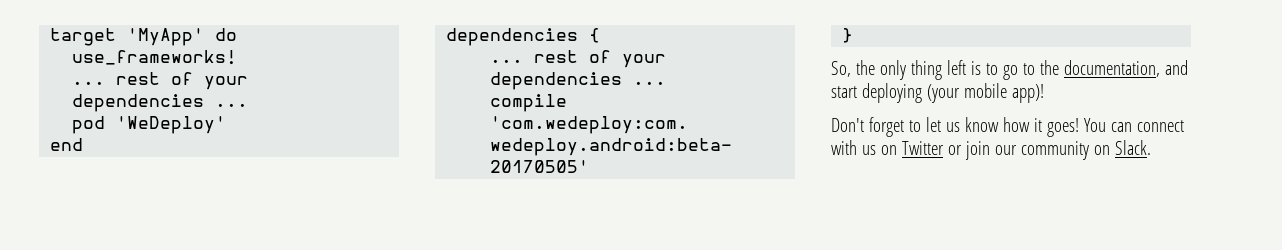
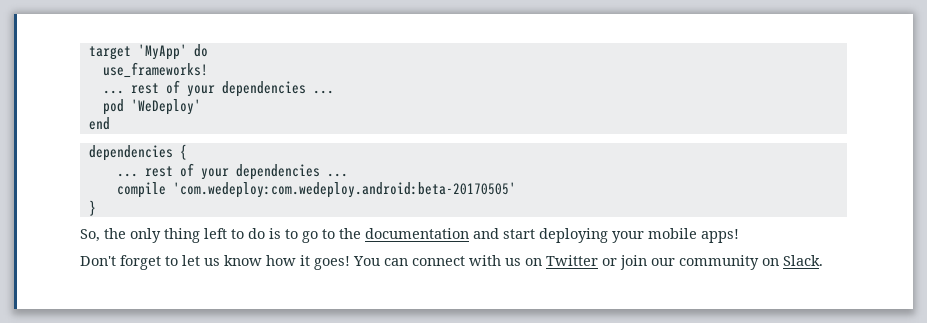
(966, 67) none -> [231,228,265,239] to do
[1063,60,1160,77] documentation, -> [365,228,469,239] documentation
[926,83,1044,103] (your mobile app)! -> [612,228,739,243] your mobile apps!

